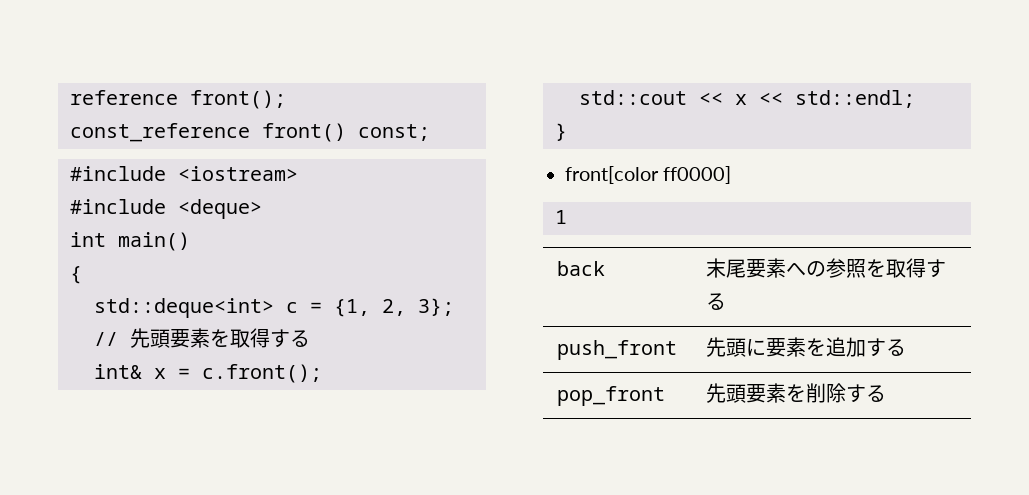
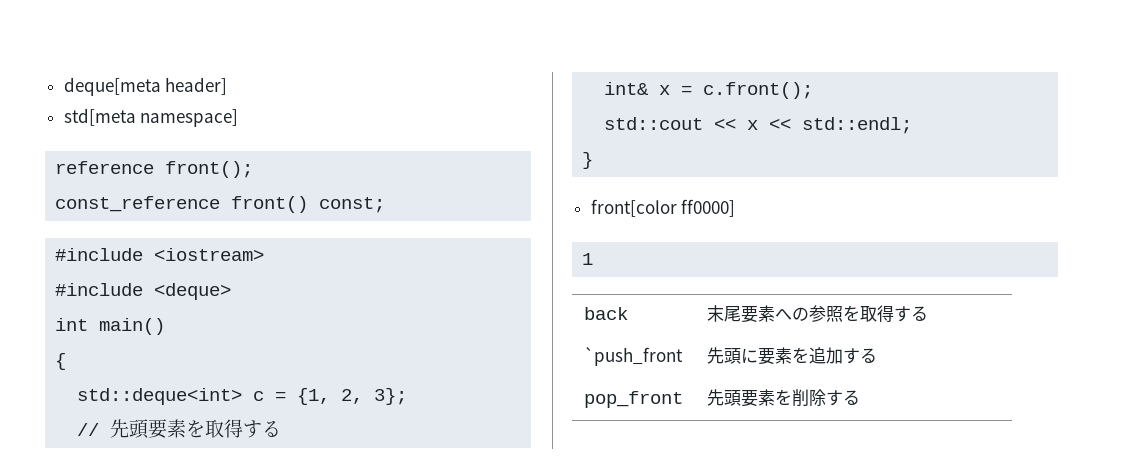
(70, 97) none -> [63,77,228,96] [63,108,239,127] deque[meta header] // std[meta namespace] //
[557,340,678,360] push_front -> [583,347,683,366] `push_front

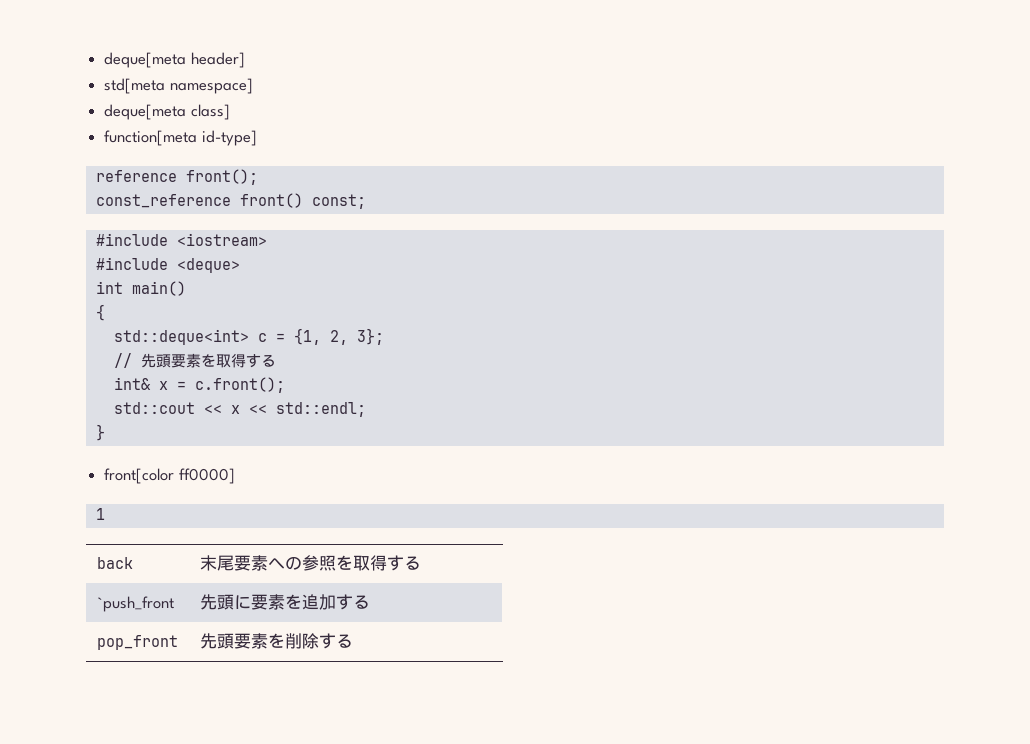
(239, 118) none -> [104,104,230,120] [104,130,257,146] // deque[meta class] // function[meta id-type]

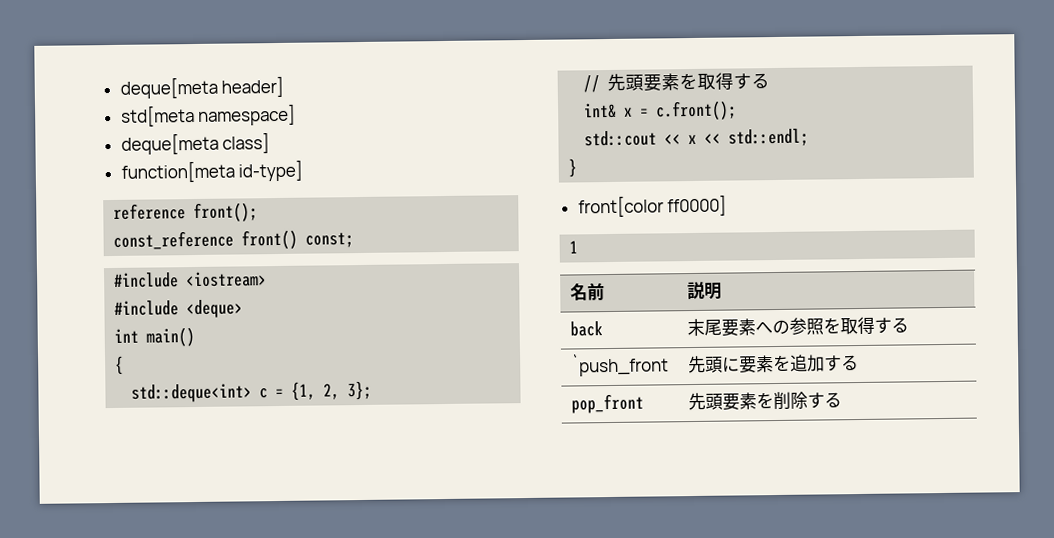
(105, 514) none -> [569,283,605,301] [686,281,722,300] // 名前 | 説明

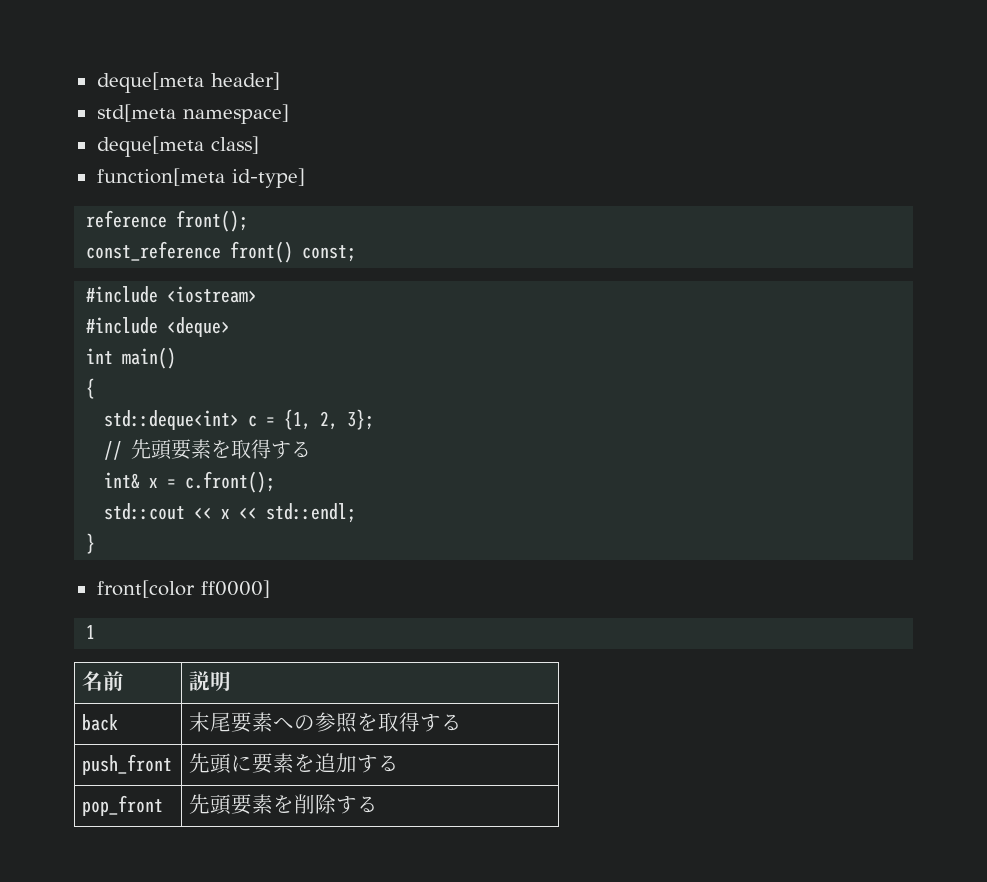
[570,353,669,377] `push_front -> [82,754,173,775] push_front

